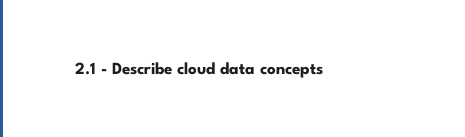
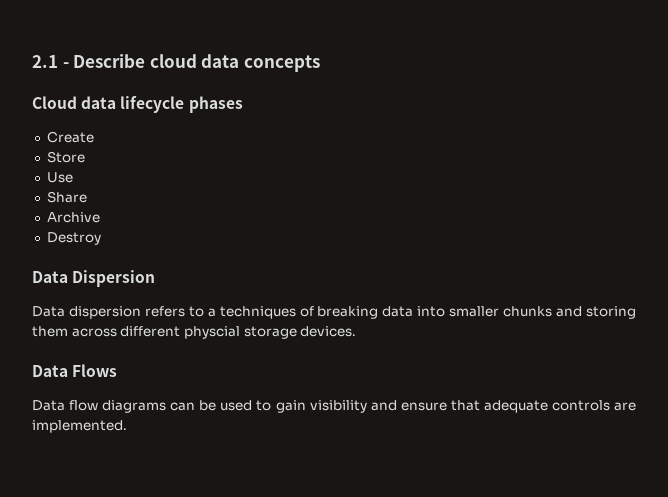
(323, 71) none -> [32,96,243,113] [46,131,94,143] [46,151,85,163] [46,172,73,183] [46,191,87,203] [46,212,100,223] [46,232,101,245] [32,270,156,287] [32,306,636,319] [32,326,357,339] [32,364,118,377] [32,400,636,413] [32,420,127,433] // Cloud data lifecycle phases // Create // Store // Use // Share // Archive // Destroy // Data Dispersion // Data dispersion refers to a techniques of breaking data into smaller chunks and storing them across different physcial storage devices. // Data Flows // Data flow diagrams can be used to gain visibility and ensure that adequate controls are implemented.

